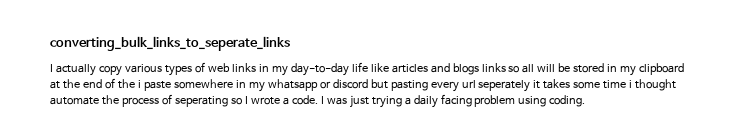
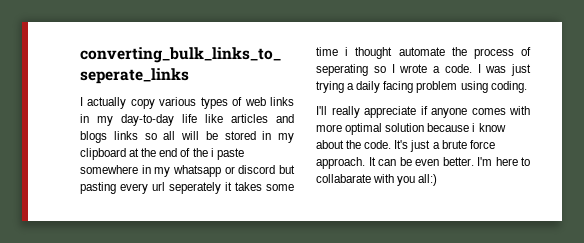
(586, 101) none -> [316,106,530,118] [316,123,506,135] [316,140,495,152] [316,157,530,169] [316,174,438,186] // I'll really appreciate if anyone comes with more optimal solution because i know about the code. It's just a brute force approach. It can be even better. I'm here to collabarate with you all:)

